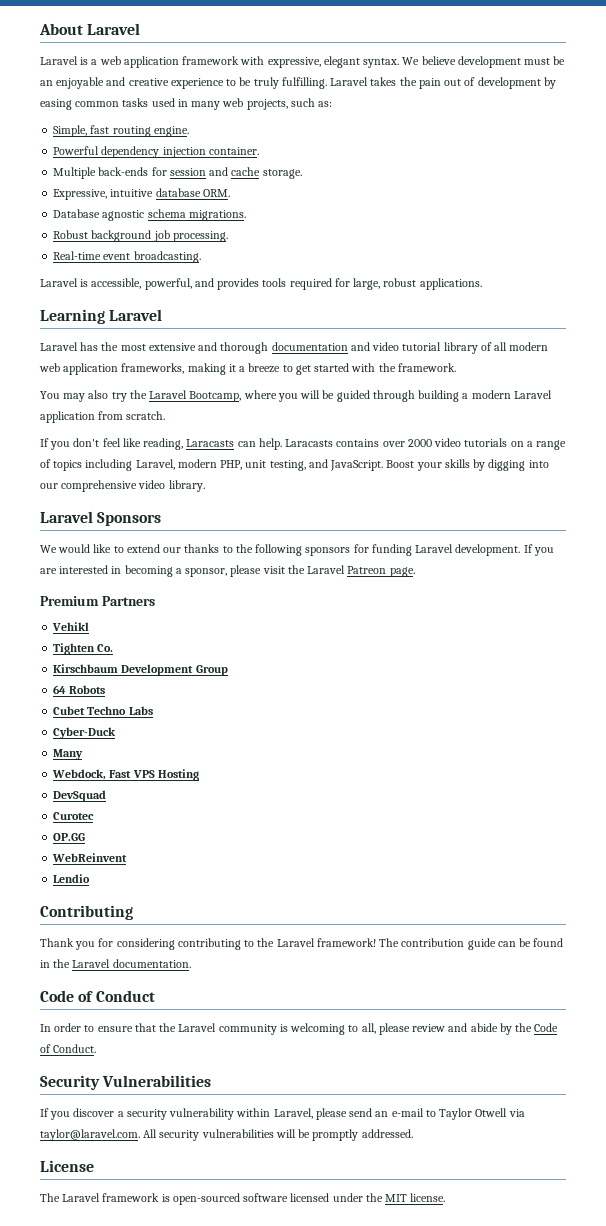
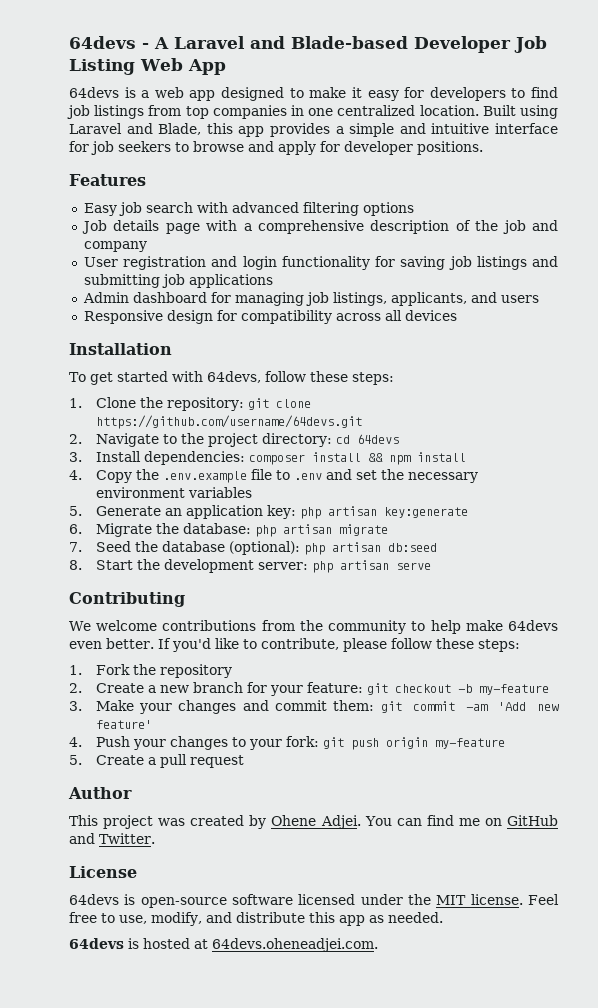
[39,23,141,35] [40,56,566,68] [40,77,556,89] [40,98,333,110] [53,125,189,137] [53,146,259,158] [53,167,302,179] [53,188,230,200] [53,209,246,221] [53,230,228,242] [53,251,201,263] [40,278,482,290] [40,309,163,324] [40,342,549,354] [39,363,456,375] [40,390,552,402] [40,411,166,423] [40,438,567,450] [40,459,549,471] [40,480,205,492] [40,511,162,526] [40,544,554,556] [40,565,415,577] [40,596,155,606] [52,622,90,631] [53,643,114,655] [53,664,228,676] [53,685,106,694] [53,706,153,715] [53,727,117,739] [53,749,84,760] [52,769,199,781] [53,790,107,802] [53,812,95,820] [53,833,86,841] [52,853,128,862] [53,874,91,883] [40,905,133,920] [40,938,564,950] [40,959,191,968] [40,990,155,1002] [40,1023,559,1035] [40,1044,97,1053] [40,1075,212,1090] [40,1108,525,1120] [40,1129,413,1141] [40,1160,94,1172] [40,1193,240,1205] About Laravel // Laravel is a web application framework with expressive, elegant syntax. We believe development must be an enjoyable and creative experience to be truly fulfilling. Laravel takes the pain out of development by easing common tasks used in many web projects, such as: // Simple, fast routing engine. // Powerful dependency injection container. // Multiple back-ends for session and cache storage. // Expressive, intuitive database ORM. // Database agnostic schema migrations. // Robust background job processing. // Real-time event broadcasting. // Laravel is accessible, powerful, and provides tools required for large, robust applications. // Learning Laravel // Laravel has the most extensive and thorough documentation and video tutorial library of all modern web application frameworks, making it a breeze to get started with the framework. // You may also try the Laravel Bootcamp, where you will be guided through building a modern Laravel application from scratch. // If you don't feel like reading, Laracasts can help. Laracasts contains over 2000 video tutorials on a range of topics including Laravel, modern PHP, unit testing, and JavaScript. Boost your skills by digging into our comprehensive video library. // Laravel Sponsors // We would like to extend our thanks to the following sponsors for funding Laravel development. If you are interested in becoming a sponsor, please visit the Laravel Patreon page. // Premium Partners // Vehikl // Tighten Co. // Kirschbaum Development Group // 64 Robots // Cubet Techno Labs // Cyber-Duck // Many // Webdock, Fast VPS Hosting // DevSquad // Curotec // OP.GG // WebReinvent // Lendio // Contributing // Thank you for considering contributing to the Laravel framework! The contribution guide can be found in the Laravel documentation. // Code of Conduct // In order to ensure that the Laravel community is welcoming to all, please review and abide by the Code of Conduct. // Security Vulnerabilities // If you discover a security vulnerability within Laravel, please send an e-mail to Taylor Otwell via taylor@laravel.com. All security vulnerabilities will be promptly addressed. // License // The Laravel framework is open-sourced -> [69,36,547,53] [69,58,226,75] [69,87,559,101] [67,105,558,119] [69,123,559,137] [69,141,483,155] [69,174,146,186] [83,202,414,216] [81,220,558,234] [83,241,147,252] [83,256,558,270] [83,274,273,288] [82,292,539,306] [83,310,457,324] [69,343,172,355] [69,371,394,385] [69,397,311,411] [95,415,362,429] [69,433,399,447] [69,451,466,465] [69,469,478,483] [95,487,252,498] [69,505,468,519] [69,523,388,537] [69,541,437,555] [69,559,431,573] [69,592,185,607] [69,620,558,634] [69,638,520,652] [69,664,232,678] [69,682,549,696] [69,700,560,714] [95,720,152,729] [69,736,505,750] [69,754,244,768] [68,787,132,799] [69,815,559,829] [69,833,155,844] [69,866,137,878] [69,894,227,908] 64devs - A Laravel and Blade-based Developer Job Listing Web App // 64devs is a web app designed to make it easy for developers to find job listings from top companies in one centralized location. Built using Laravel and Blade, this app provides a simple and intuitive interface for job seekers to browse and apply for developer positions. // Features // Easy job search with advanced filtering options // Job details page with a comprehensive description of the job and company // User registration and login functionality for saving job listings and submitting job applications // Admin dashboard for managing job listings, applicants, and users // Responsive design for compatibility across all devices // Installation // To get started with 64devs, follow these steps: // 1. Clone the repository: git clone https://github.com/username/64devs.git // 2. Navigate to the project directory: cd 64devs // 3. Install dependencies: composer install && npm install // 4. Copy the .env.example file to .env and set the necessary environment variables // 5. Generate an application key: php artisan key:generate // 6. Migrate the database: php artisan migrate // 7. Seed the database (optional): php artisan db:seed // 8. Start the development server: php artisan serve // Contributing // We welcome contributions from the community to help make 64devs even better. If you'd like to contribute, please follow these steps: // 1. Fork the repository // 2. Create a new branch for your feature: git checkout -b my-feature // 3. Make your changes and commit them: git commit -am 'Add new feature' // 4. Push your changes to your fork: git push origin my-feature // 5. Create a pull request // Author // This project was created by Ohene Adjei. You can find me on GitHub and Twitter. // License // 64devs is open-source
(446, 1197) none -> [528,894,559,905] [69,912,443,926] [69,938,378,952] Feel free to use, modify, and distribute this app as needed. // 64devs is hosted at 64devs.oheneadjei.com.

